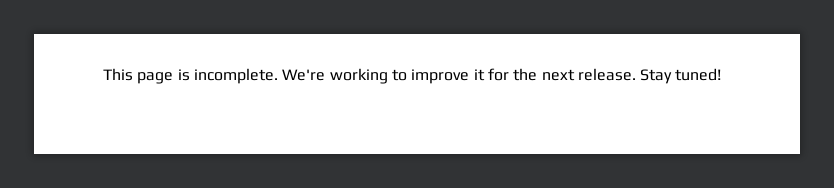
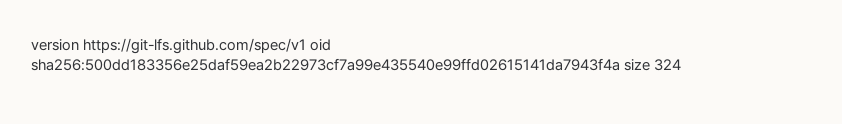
[103,68,722,84] This page is incomplete. We're working to improve it for the next release. Stay tuned! -> [31,38,332,54] [31,58,682,71] version https://git-lfs.github.com/spec/v1 oid sha256:500dd183356e25daf59ea2b22973cf7a99e435540e99ffd02615141da7943f4a size 324

